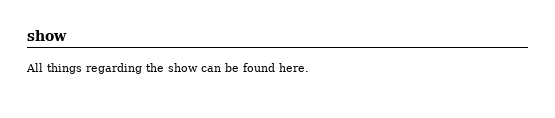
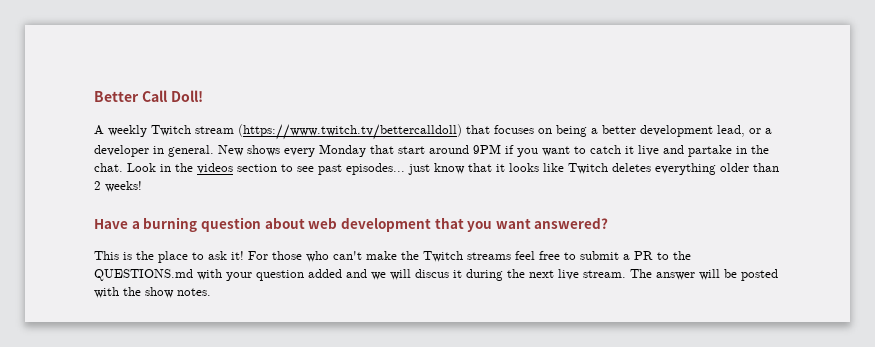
[27,30,67,41] [26,63,309,74] show // All things regarding the show can be found here. -> [94,90,203,102] [94,124,772,140] [94,144,769,157] [94,163,779,175] [94,181,142,192] [94,217,609,232] [94,251,691,263] [94,269,778,281] [94,287,211,298] Better Call Doll! // A weekly Twitch stream (https://www.twitch.tv/bettercalldoll) that focuses on being a better development lead, or a developer in general. New shows every Monday that start around 9PM if you want to catch it live and partake in the chat. Look in the videos section to see past episodes... just know that it looks like Twitch deletes everything older than 2 weeks! // Have a burning question about web development that you want answered? // This is the place to ask it! For those who can't make the Twitch streams feel free to submit a PR to the QUESTIONS.md with your question added and we will discus it during the next live stream. The answer will be posted with the show notes.

